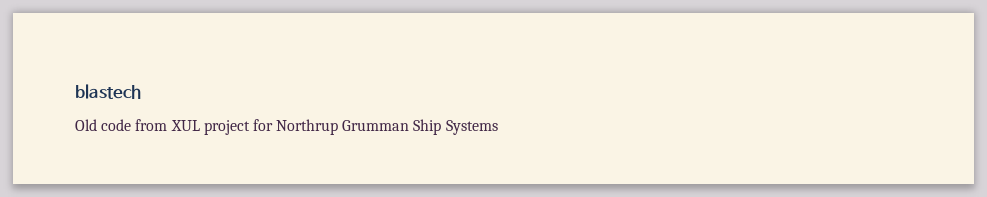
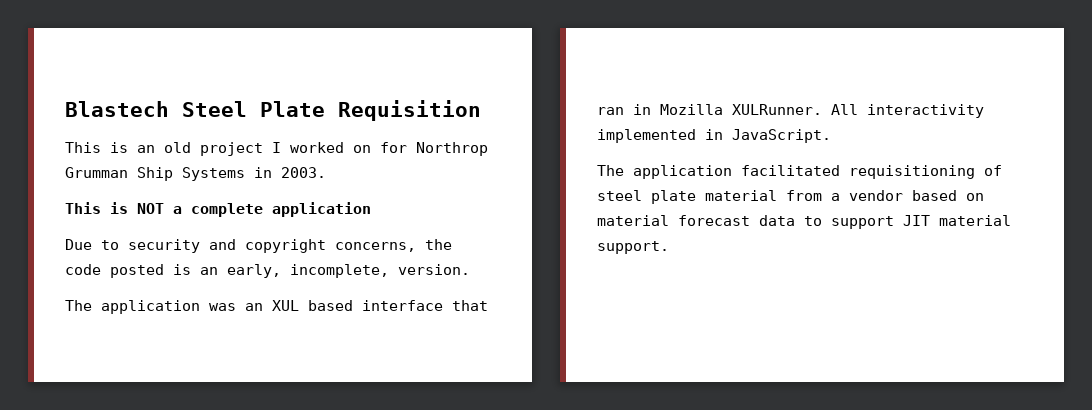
[75,84,141,99] [75,119,498,135] blastech // Old code from XUL project for Northrup Grumman Ship Systems -> [65,100,481,121] [65,142,488,156] [65,167,326,181] [65,202,371,217] [65,239,452,253] [65,264,470,278] [65,300,488,314] [597,104,984,118] [597,129,831,143] [597,165,1002,179] [597,190,984,204] [597,215,1011,229] [597,241,669,254] Blastech Steel Plate Requisition // This is an old project I worked on for Northrop Grumman Ship Systems in 2003. // This is NOT a complete application // Due to security and copyright concerns, the code posted is an early, incomplete, version. // The application was an XUL based interface that ran in Mozilla XULRunner. All interactivity implemented in JavaScript. // The application facilitated requisitioning of steel plate material from a vendor based on material forecast data to support JIT material support.

